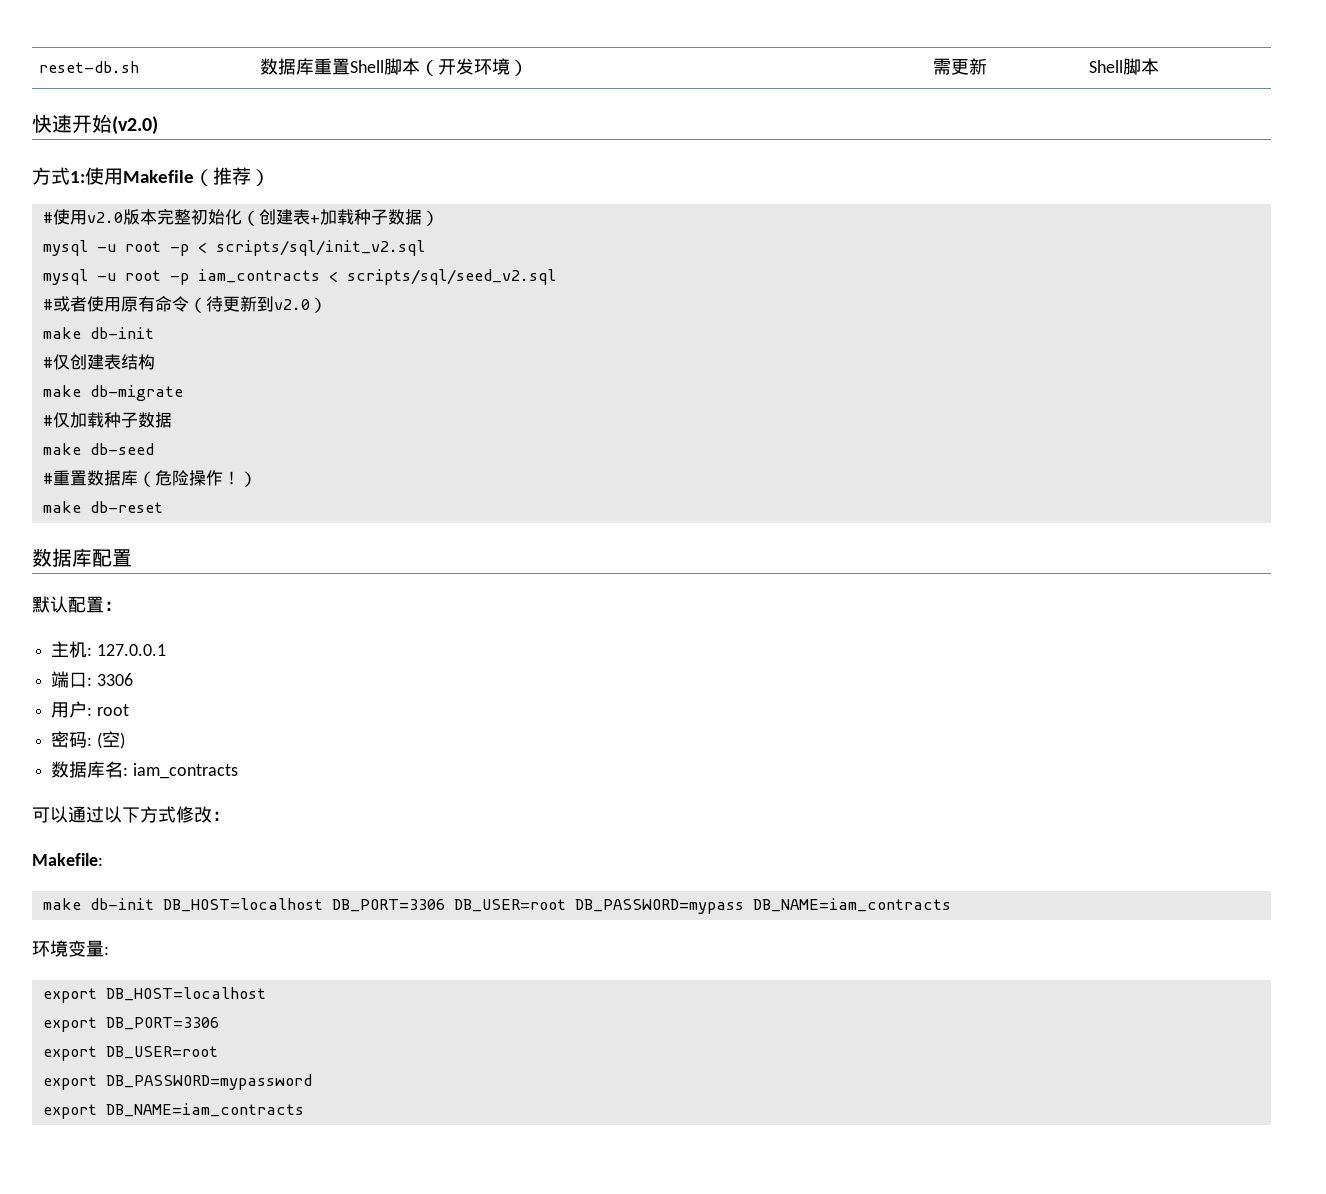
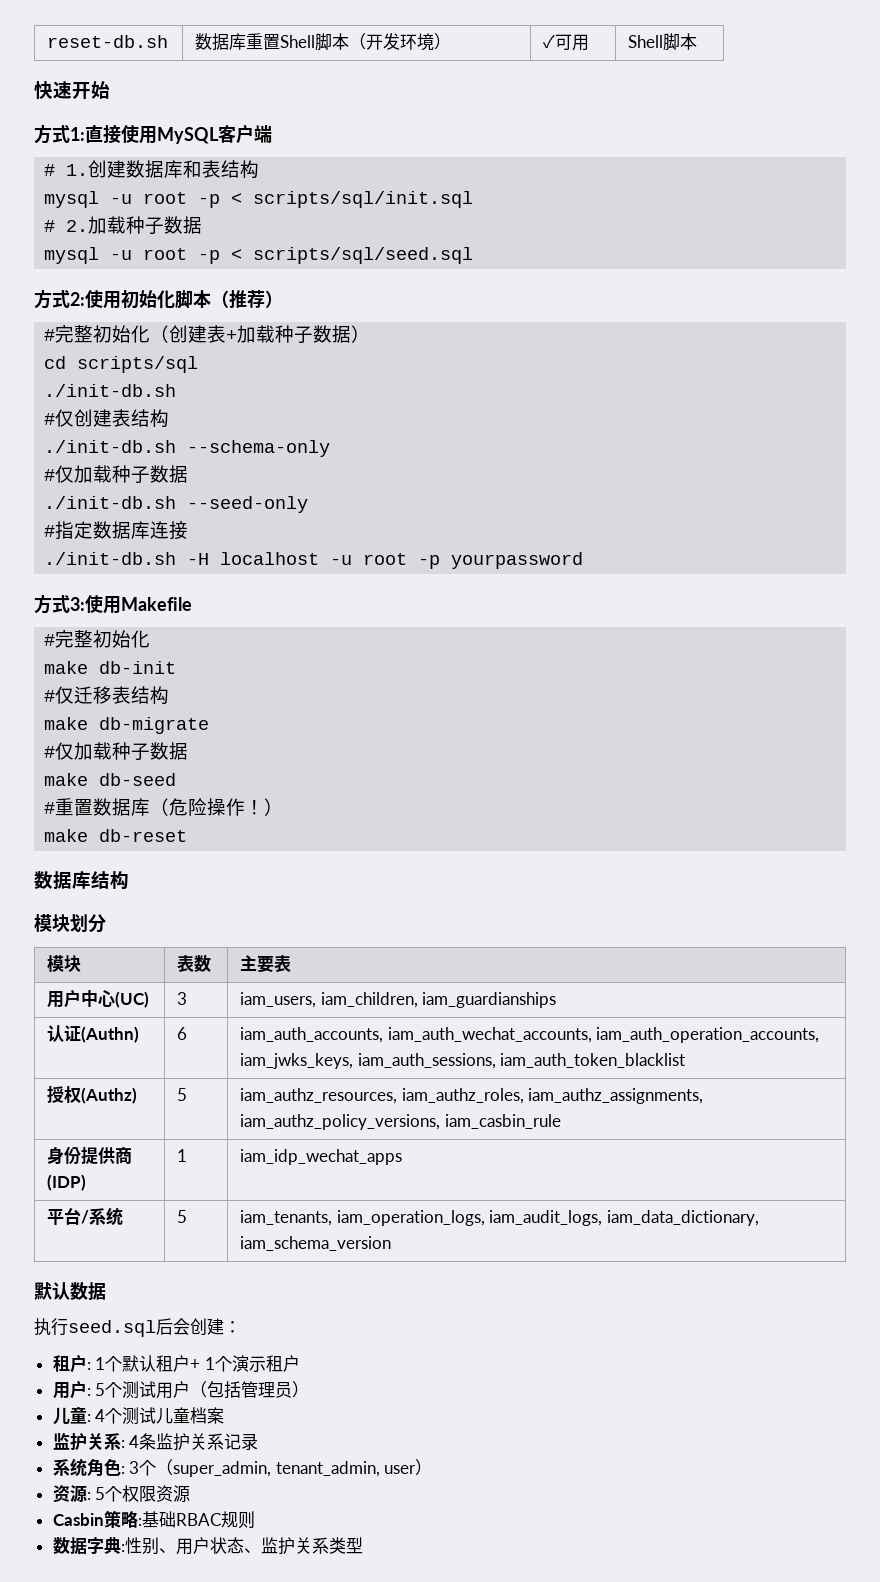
[933,58,988,75] 需更新 -> [543,34,590,51] ✓可用
[112,116,158,135] (v2.0) -> (110, 90) none
[85,167,194,185] 使用Makefile -> [85,124,272,144] [44,160,260,179] [44,191,474,208] [44,216,203,235] [44,247,474,264] [34,289,211,309] 直接使用MySQL客户端 // # 1.创建数据库和表结构 // mysql -u root -p < scripts/sql/init.sql // # 2.加载种子数据 // mysql -u root -p < scripts/sql/seed.sql // 方式2:使用初始化脚本
[52,209,157,225] 使用v2.0版本 -> (56, 335) none
[42,240,425,256] [42,269,556,285] [42,296,327,313] mysql -u root -p < scripts/sql/init_v2.sql // mysql -u root -p iam_contracts < scripts/sql/seed_v2.sql // #或者使用原有命令（待更新到v2.0） -> [44,356,199,373] [44,384,177,397] [44,409,170,428] [44,440,331,457] [44,465,189,484] [44,496,309,513] [44,521,189,540] [44,552,584,569] [34,594,192,614] [44,630,151,648] cd scripts/sql // ./init-db.sh // #仅创建表结构 // ./init-db.sh --schema-only // #仅加载种子数据 // ./init-db.sh --seed-only // #指定数据库连接 // ./init-db.sh -H localhost -u root -p yourpassword // 方式3:使用Makefile // #完整初始化
[69,354,104,370] 创建 -> [74,686,113,704] 迁移
[92,549,132,567] [32,596,122,613] [51,641,166,658] [51,671,133,688] [51,701,129,718] [51,731,125,749] [51,761,238,779] [32,806,230,823] [32,853,103,866] [42,898,951,914] [32,940,109,957] [42,987,266,1003] [42,1017,219,1032] [42,1046,218,1061] [42,1074,312,1090] [42,1103,304,1119] 配置 // 默认配置： // 主机: 127.0.0.1 // 端口: 3306 // 用户: root // 密码: (空) // 数据库名: iam_contracts // 可以通过以下方式修改： // Makefile: // make db-init DB_HOST=localhost DB_PORT=3306 DB_USER=root DB_PASSWORD=mypass DB_NAME=iam_contracts // 环境变量: // export DB_HOST=localhost // export DB_PORT=3306 // export DB_USER=root // export DB_PASSWORD=mypassword // export DB_NAME=iam_contracts -> [91,871,129,890] [34,914,106,933] [47,955,82,972] [177,955,212,972] [240,955,292,973] [47,989,150,1008] [177,992,188,1005] [240,992,557,1008] [47,1025,140,1043] [177,1027,188,1040] [240,1027,820,1043] [240,1053,686,1069] [47,1086,138,1104] [177,1088,188,1101] [240,1088,704,1104] [240,1114,561,1130] [47,1146,133,1165] [47,1174,87,1191] [177,1149,188,1162] [240,1149,403,1165] [47,1207,124,1226] [177,1210,188,1223] [240,1210,759,1226] [240,1236,392,1251] [34,1282,106,1300] [34,1318,241,1337] [52,1354,300,1373] [52,1380,310,1399] [52,1407,225,1425] [52,1433,259,1451] [52,1458,433,1477] [52,1485,191,1503] [52,1510,255,1529] [52,1537,363,1555] 结构 // 模块划分 // 模块 | 表数 | 主要表 // 用户中心(UC) | 3 | iam_users, iam_children, iam_guardianships // 认证(Authn) | 6 | iam_auth_accounts, iam_auth_wechat_accounts, iam_auth_operation_accounts, iam_jwks_keys, iam_auth_sessions, iam_auth_token_blacklist // 授权(Authz) | 5 | iam_authz_resources, iam_authz_roles, iam_authz_assignments, iam_authz_policy_versions, iam_casbin_rule // 身份提供商(IDP) | 1 | iam_idp_wechat_apps // 平台/系统 | 5 | iam_tenants, iam_operation_logs, iam_audit_logs, iam_data_dictionary, iam_schema_version // 默认数据 // 执行seed.sql后会创建： // 租户: 1个默认租户+ 1个演示租户 // 用户: 5个测试用户（包括管理员） // 儿童: 4个测试儿童档案 // 监护关系: 4条监护关系记录 // 系统角色: 3个（super_admin, tenant_admin, user） // 资源: 5个权限资源 // Casbin策略:基础RBAC规则 // 数据字典:性别、用户状态、监护关系类型

